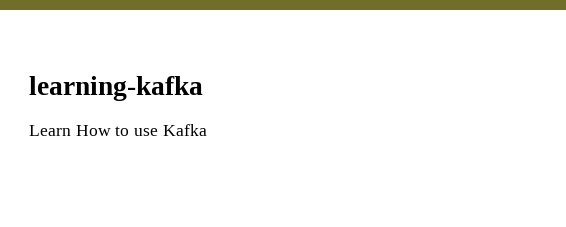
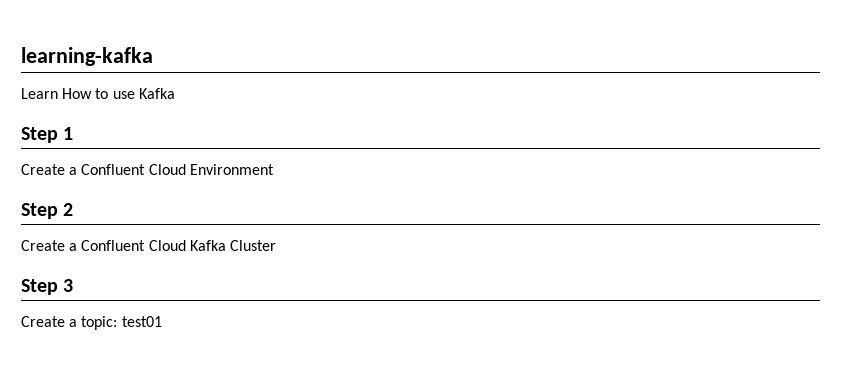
(207, 130) none -> [21,127,74,143] [21,164,274,175] [21,203,74,219] [21,240,276,251] [21,279,74,295] [21,316,162,330] // Step 1 // Create a Confluent Cloud Environment // Step 2 // Create a Confluent Cloud Kafka Cluster // Step 3 // Create a topic: test01

